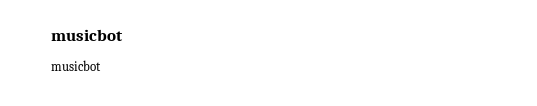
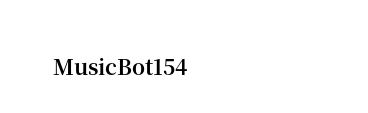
[51,29,123,41] [51,60,101,71] musicbot // musicbot -> [53,57,187,75] MusicBot154

